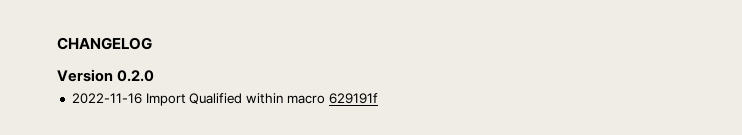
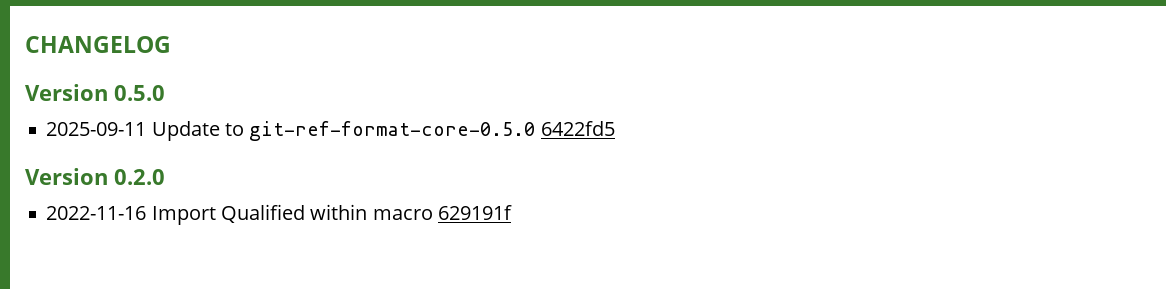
(152, 43) none -> [25,84,165,101] [46,121,615,141] // Version 0.5.0 // 2025-09-11 Update to git-ref-format-core-0.5.0 6422fd5

